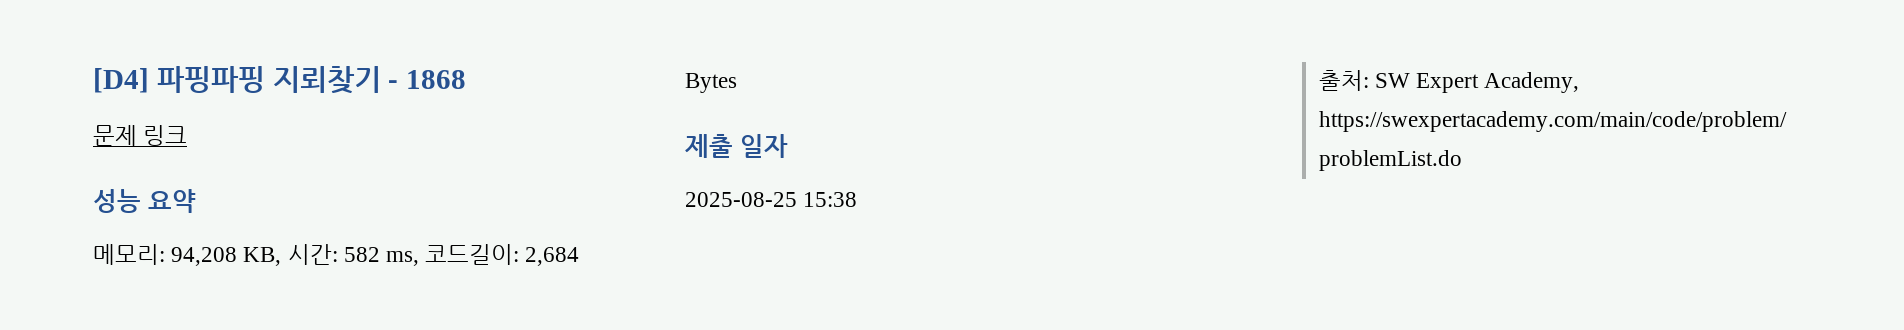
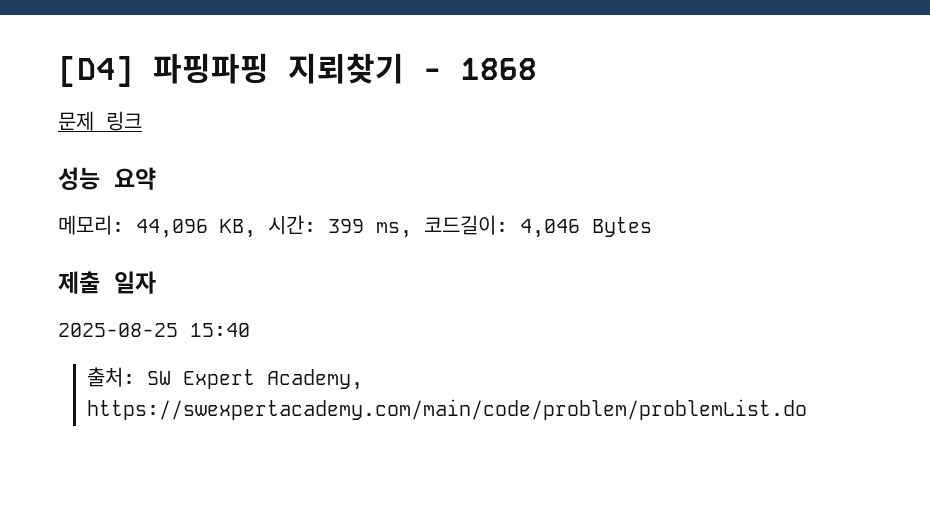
[171,247,238,266] 94,208 -> [136,219,208,238] 44,096
[343,247,380,262] 582 -> [328,219,364,233] 399
[525,247,580,266] 2,684 -> [520,219,580,238] 4,046
[803,192,858,207] 15:38 -> [190,323,250,337] 15:40

